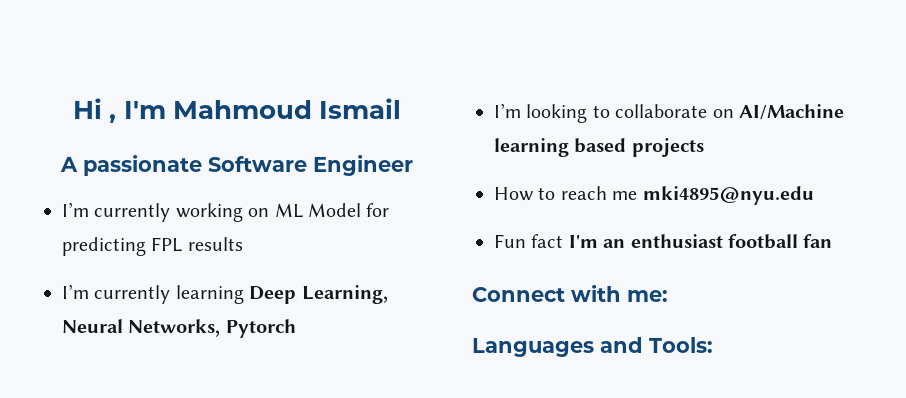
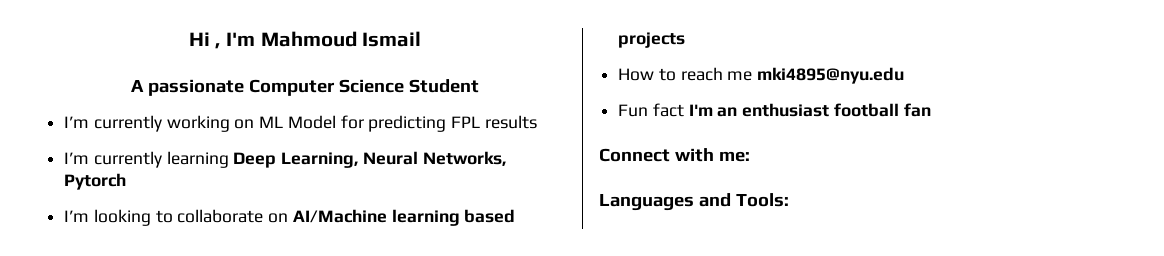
[208,155,413,176] Software Engineer -> [249,79,479,96] Computer Science Student

